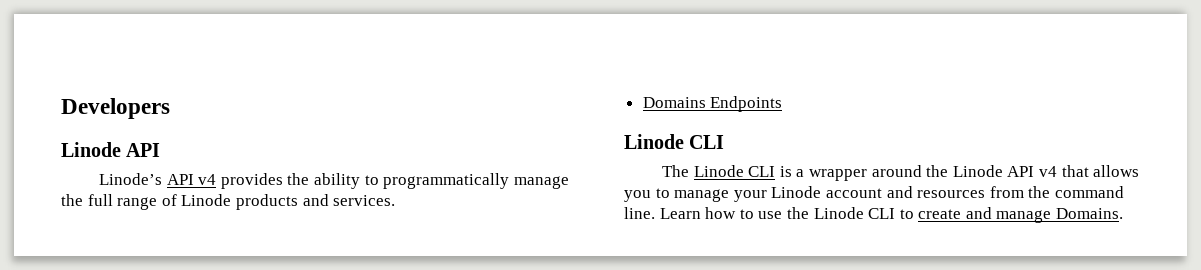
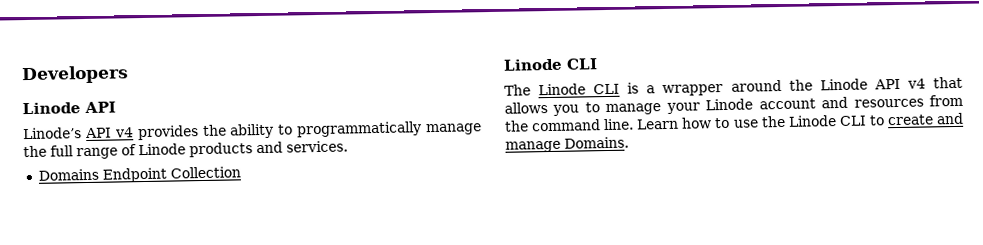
[710,96,783,112] Endpoints -> [101,166,241,183] Endpoint Collection

